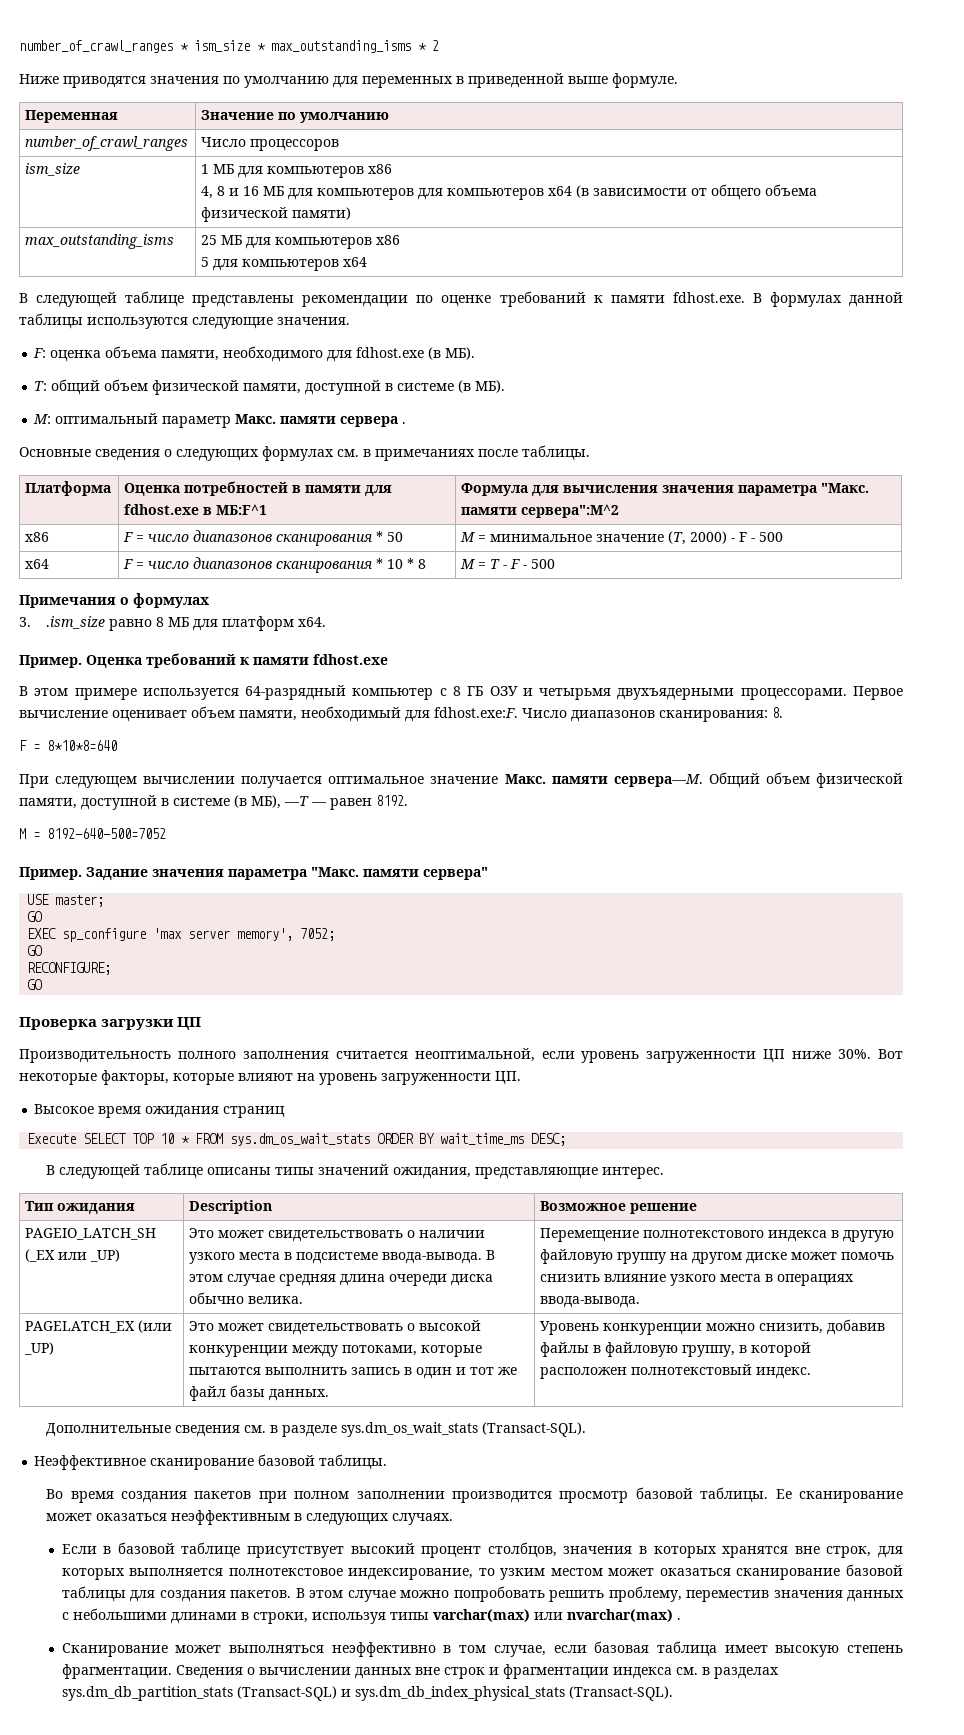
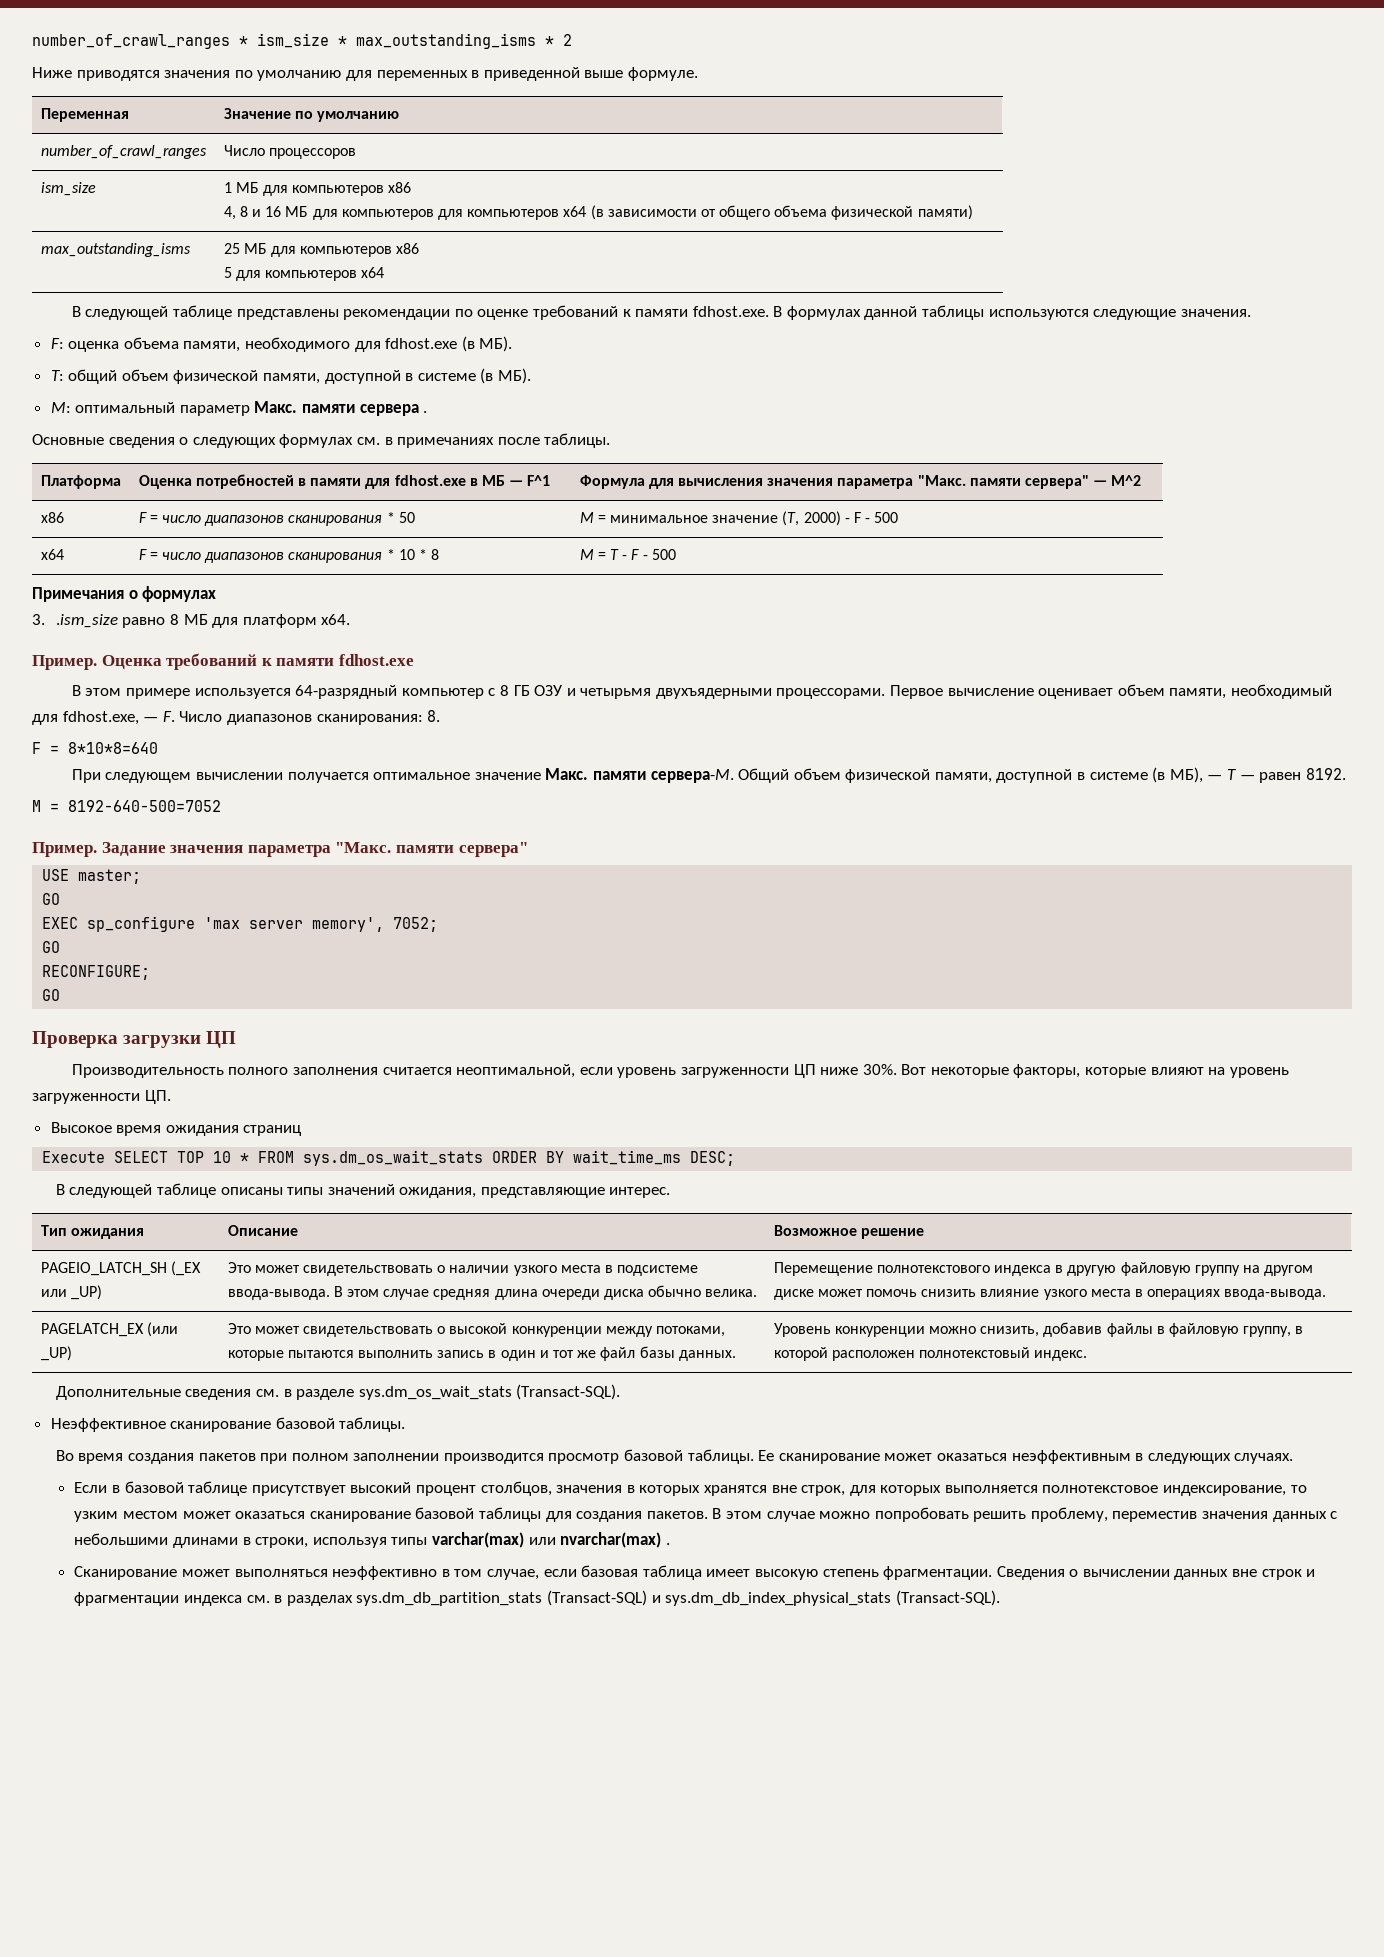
[216,504,268,515] МБ:F^1 -> [481,475,551,486] МБ — F^1
[521,504,620,518] сервера":M^2 -> [1024,475,1142,489] сервера" — M^2
[434,707,518,718] fdhost.exe:F. -> [62,711,175,725] fdhost.exe, — F.
[613,774,703,787] сервера—M. -> [650,769,734,783] сервера-M.
[284,796,309,806] —T -> [1207,769,1237,780] — T
[189,1200,273,1214] Description -> [227,1225,298,1236] Описание

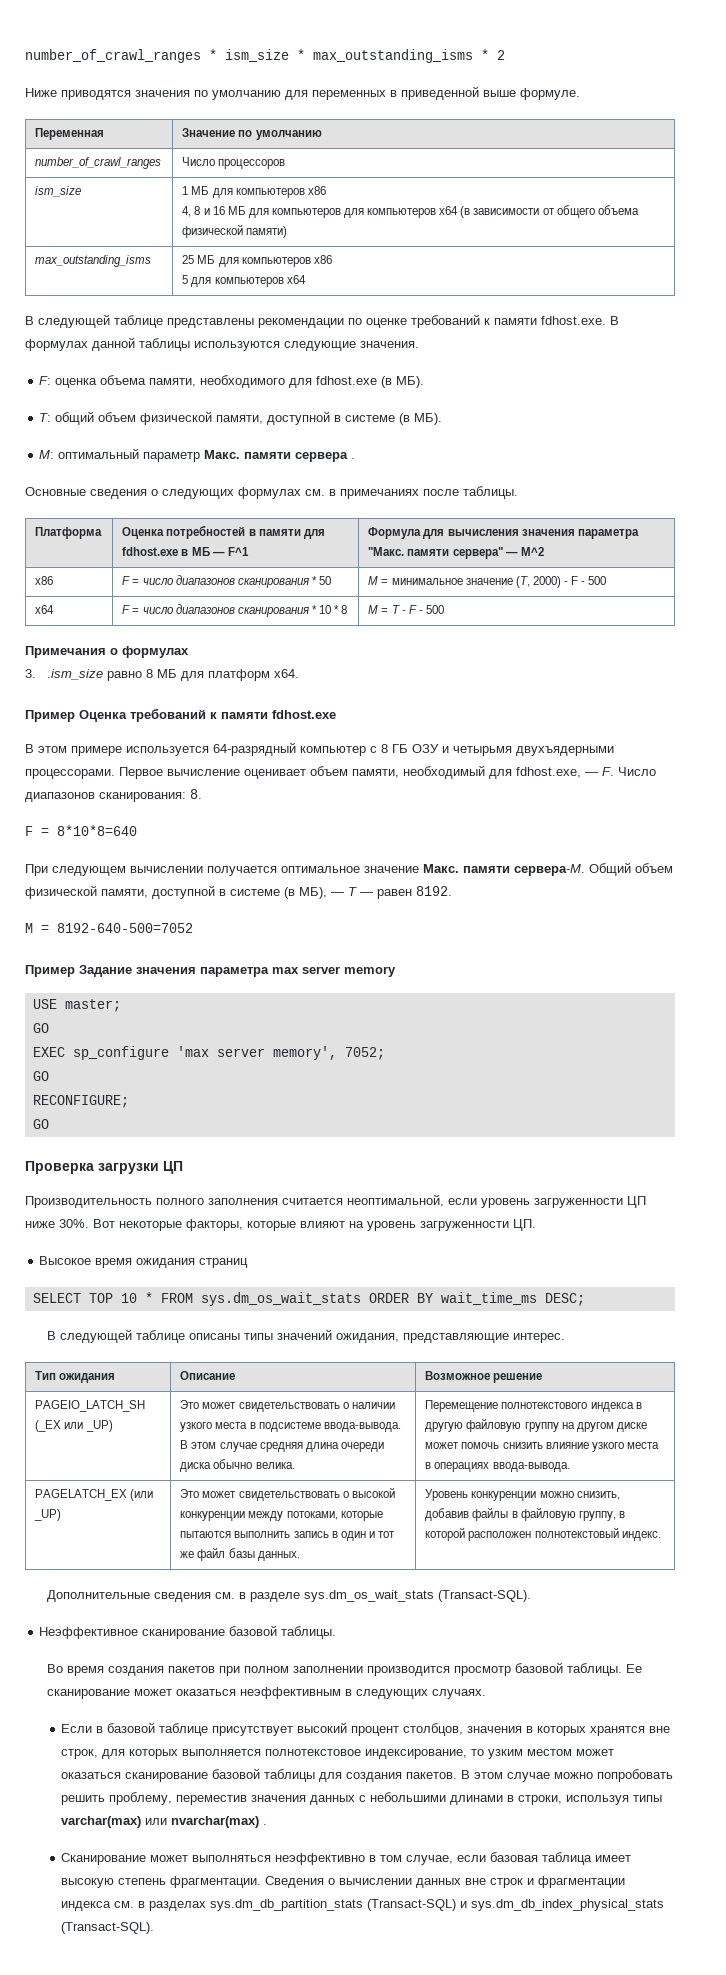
[32,655,97,670] Пример. -> [25,710,75,722] Пример
[32,842,97,857] Пример. -> [25,965,75,977] Пример
[335,842,528,857] "Макс. памяти сервера" -> [272,966,396,977] max server memory
[42,1151,106,1163] Execute -> (249, 1263) none

